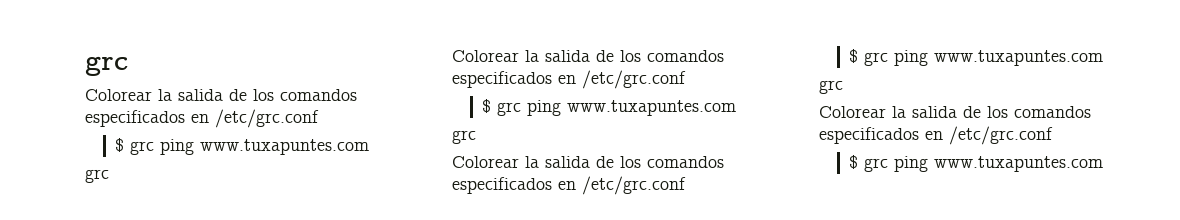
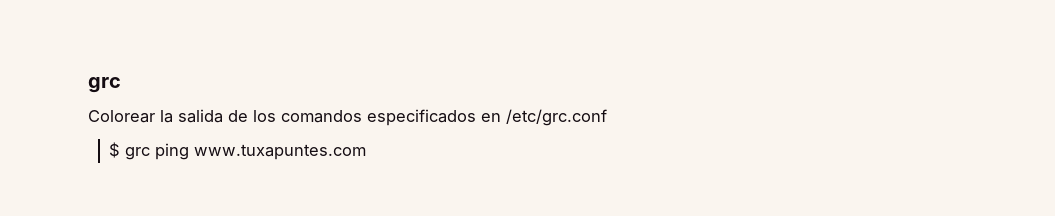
[85,169,109,183] [452,50,724,62] [452,70,686,89] [482,99,737,116] [452,130,476,144] [452,156,724,168] [452,176,686,195] [849,49,1104,66] [819,80,843,94] [819,106,1091,118] [819,126,1053,145] [849,155,1104,172] // grc // Colorear la salida de los comandos especificados en /etc/grc.conf // $ grc ping www.tuxapuntes.com // grc // Colorear la salida de los comandos especificados en /etc/grc.conf // $ grc ping www.tuxapuntes.com // grc // Colorear la salida de los comandos especificados en /etc/grc.conf // $ grc ping www.tuxapuntes.com -> (367, 152) none

